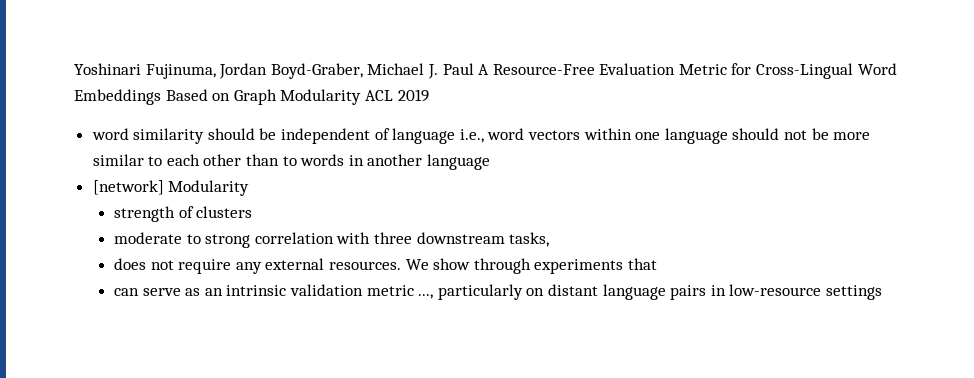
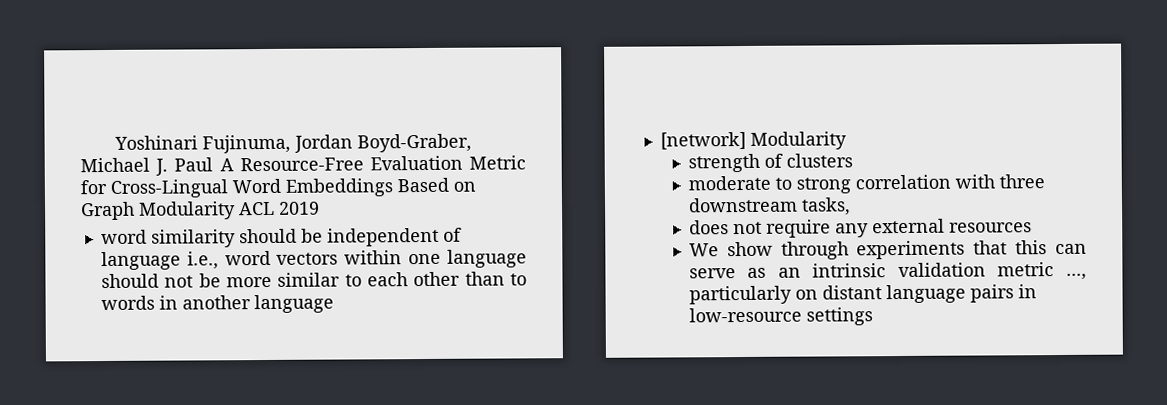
[329,261,402,270] resources. -> [948,222,1032,233] resources //
(658, 264) // -> [1015,240,1048,255] this

